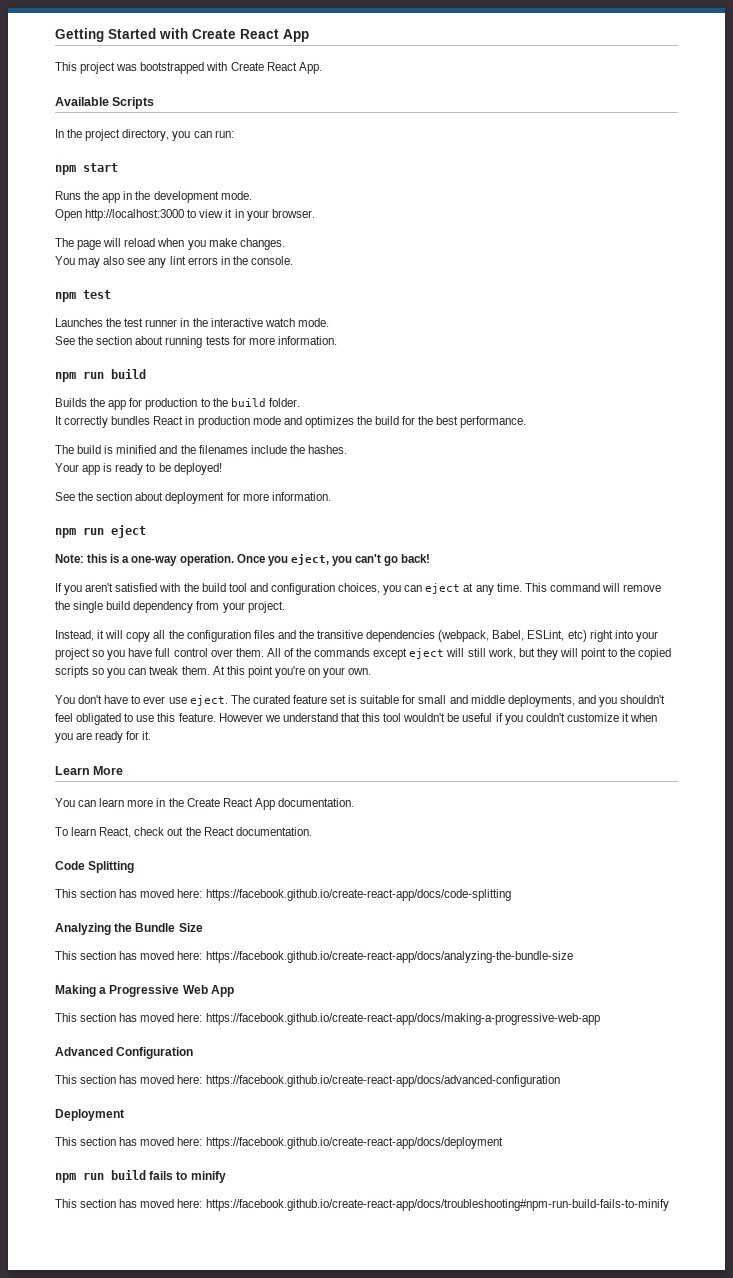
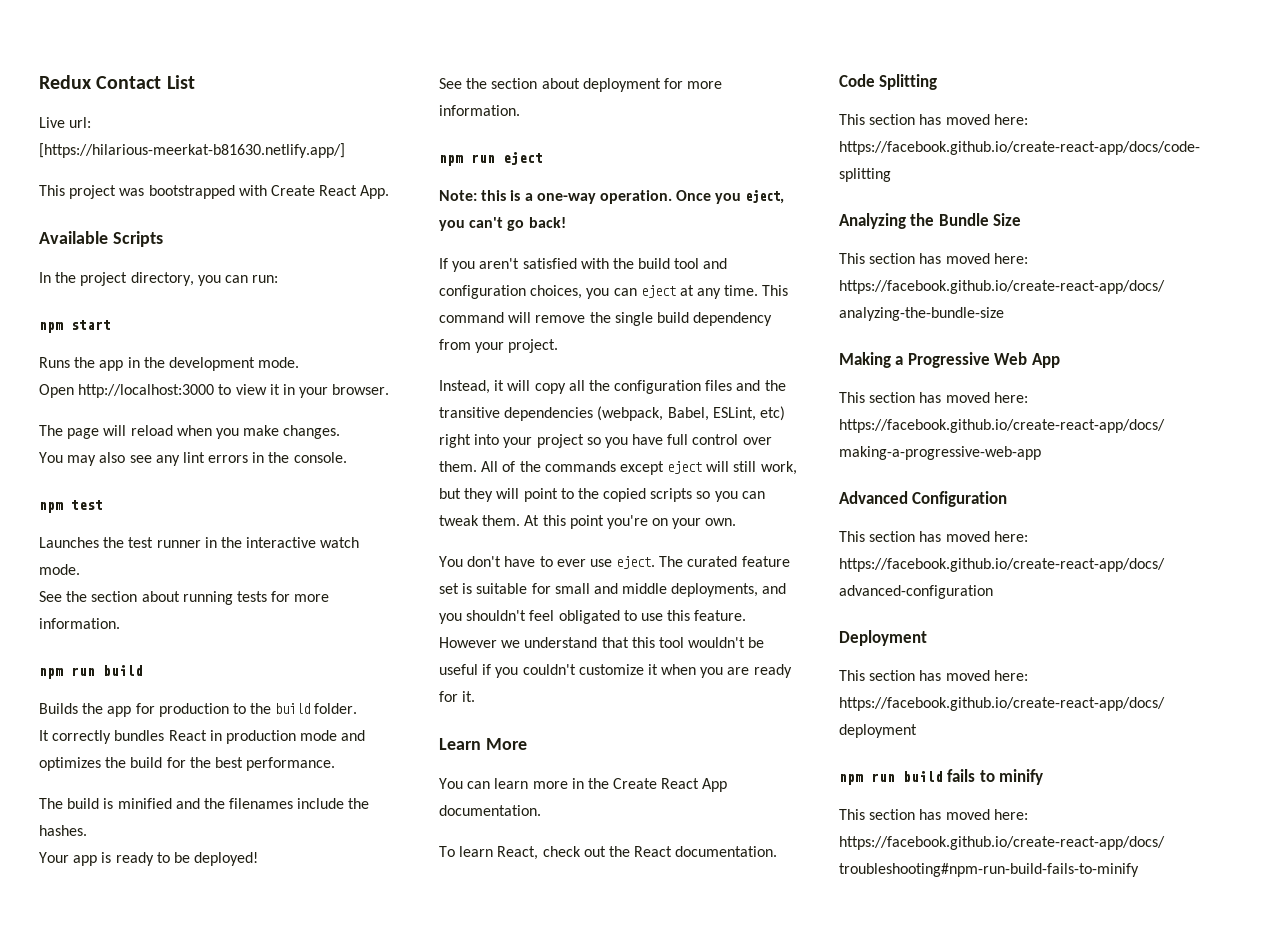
[55,28,309,42] Getting Started with Create React App -> [39,75,195,89] [39,117,92,128] [39,143,345,158] Redux Contact List // Live url: [https://hilarious-meerkat-b81630.netlify.app/]

